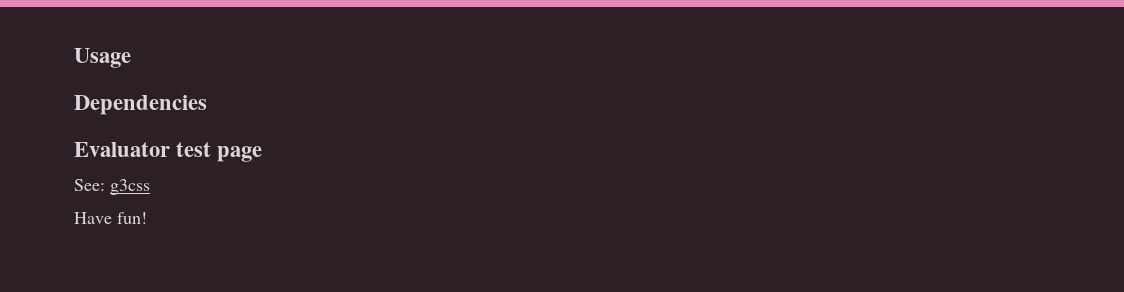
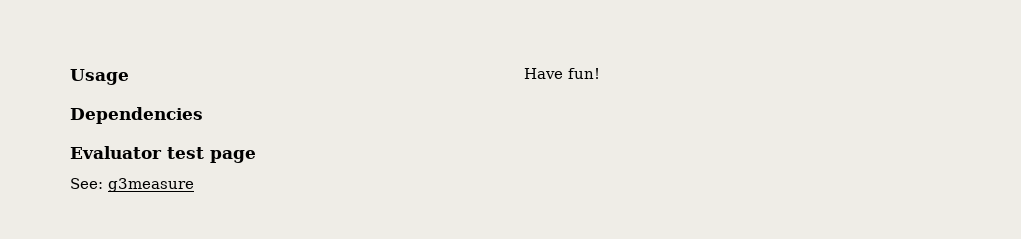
[110,179,150,195] g3css -> [108,178,194,192] g3measure

